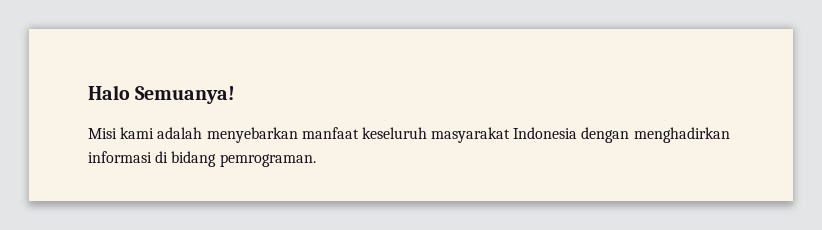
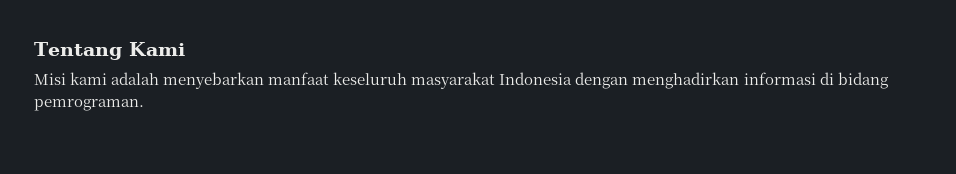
[88,85,236,104] Halo Semuanya! -> [34,42,185,60] Tentang Kami

